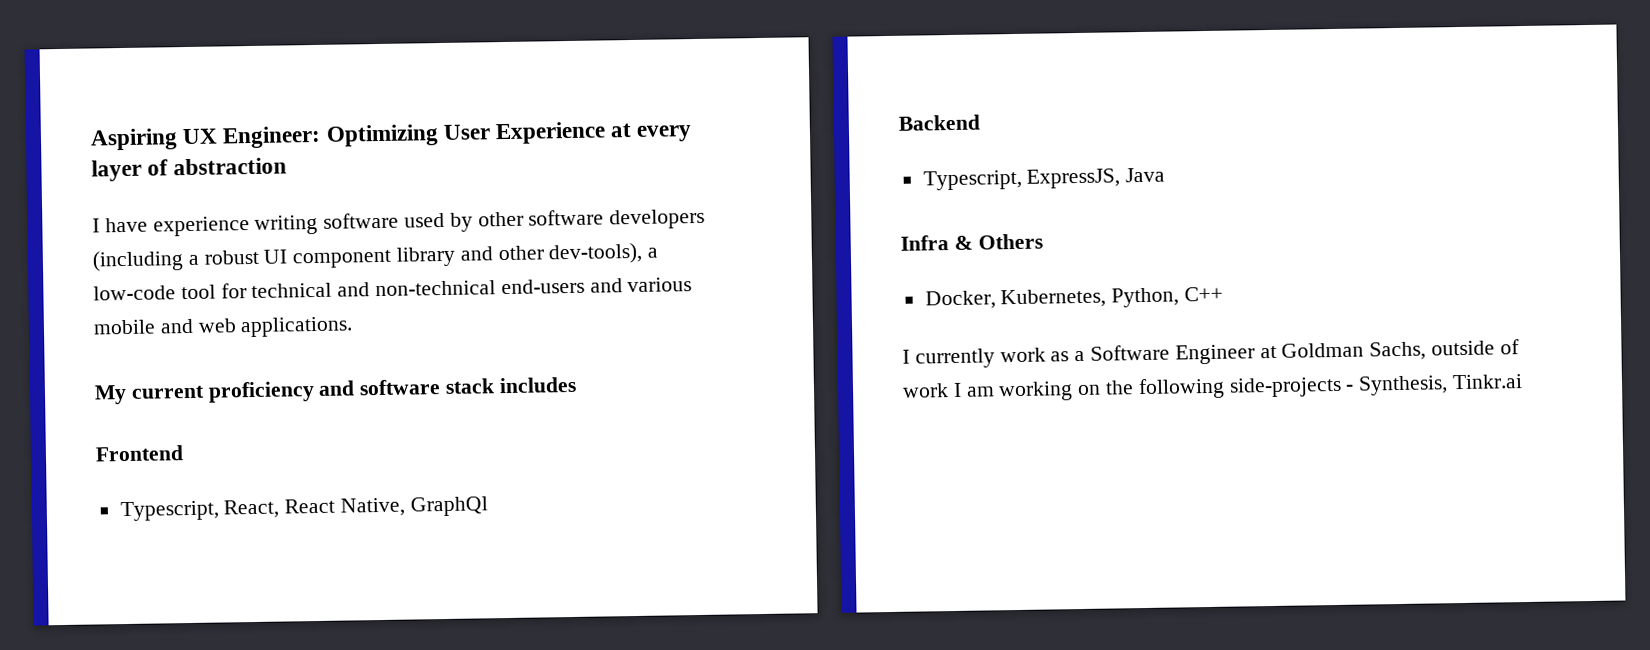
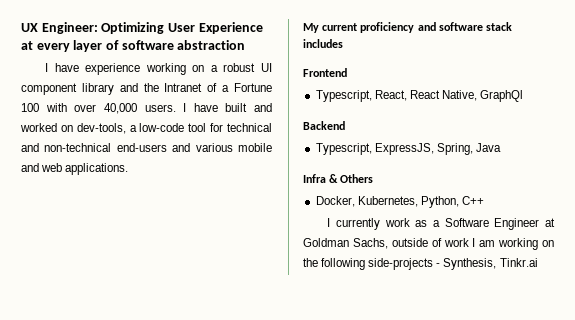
[90,128,178,151] Aspiring -> (21, 27) none
(169, 167) none -> [121,40,174,50] software
[254,208,706,235] [92,250,184,272] writing software used by other software developers (including -> [145,63,205,75] working on
[497,242,644,265] other dev-tools), -> [143,83,272,92] [21,103,272,114] [20,123,126,134] the Intranet of a Fortune 100 with over 40,000 users. I have built and worked on dev-tools,
(1121, 178) none -> [436,143,473,155] Spring,

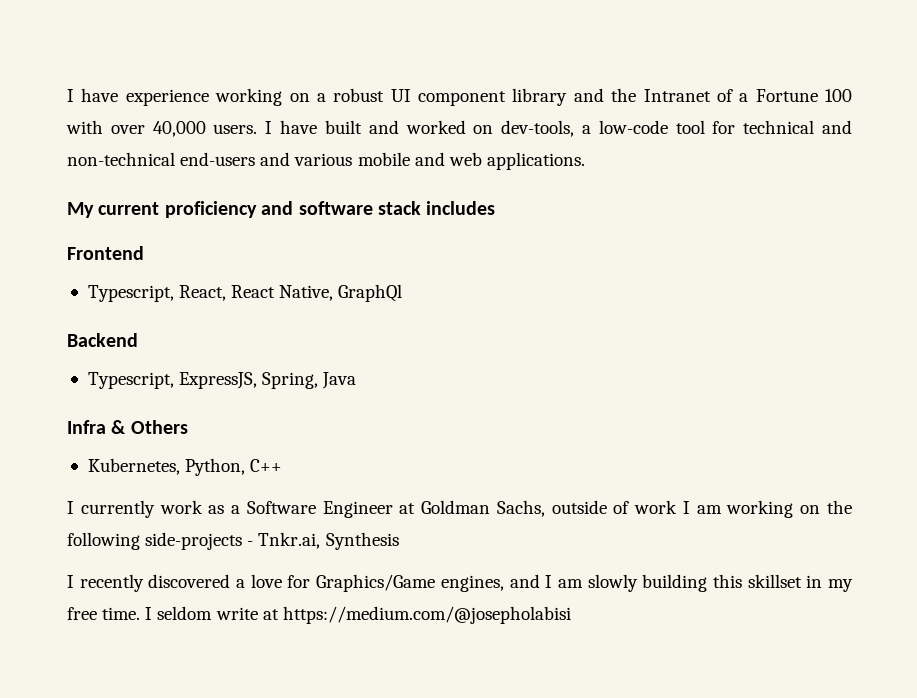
[21,22,263,34] [21,40,246,52] UX Engineer: Optimizing User Experience at every layer of software abstraction // -> (67, 95) none
[315,196,355,207] Docker, -> (188, 427) none
[443,258,538,270] Synthesis, Tinkr.ai -> [258,532,399,550] [67,574,853,592] [67,606,571,624] Tnkr.ai, Synthesis // I recently discovered a love for Graphics/Game engines, and I am slowly building this skillset in my free time. I seldom write at https://medium.com/@josepholabisi

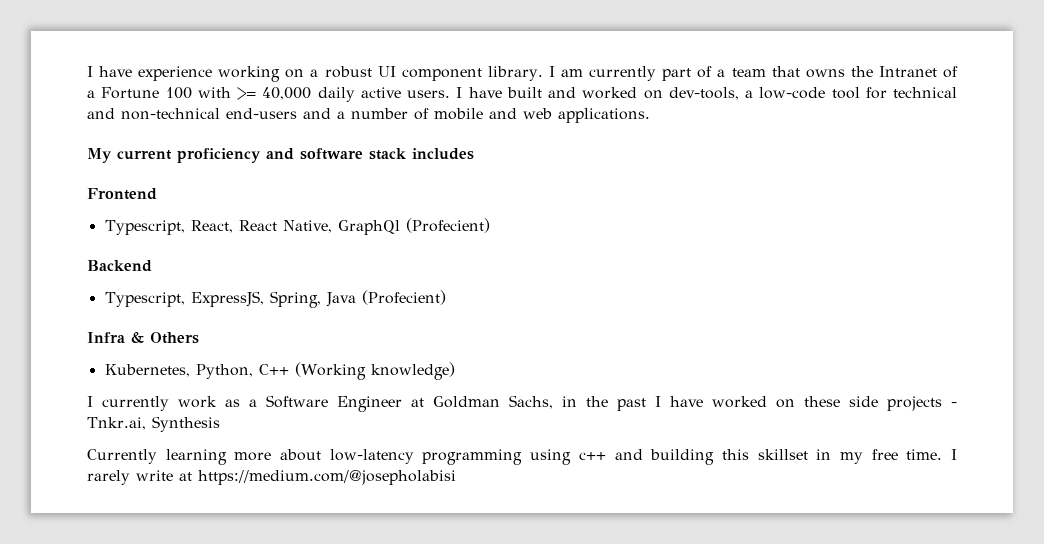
[512,88,604,106] library and -> [487,66,845,81] library. I am currently part of a team that owns
[110,121,206,137] over 40,000 -> [237,87,401,102] >= 40,000 daily active
[294,153,353,166] various -> [337,108,429,120] a number of
(403, 293) none -> [405,218,490,233] (Profecient)
(357, 380) none -> [361,290,446,305] (Profecient)
(283, 465) none -> [294,362,455,380] (Working knowledge)
[551,500,852,518] [67,532,399,550] [67,574,638,592] outside of work I am working on the following side-projects - Tnkr.ai, Synthesis // I recently discovered a love for Graphics/Game engines, and I am slowly -> [562,396,957,411] [87,416,220,432] [87,449,643,465] in the past I have worked on these side projects - Tnkr.ai, Synthesis // Currently learning more about low-latency programming using c++ and
[157,606,213,620] seldom -> [87,470,130,485] rarely

